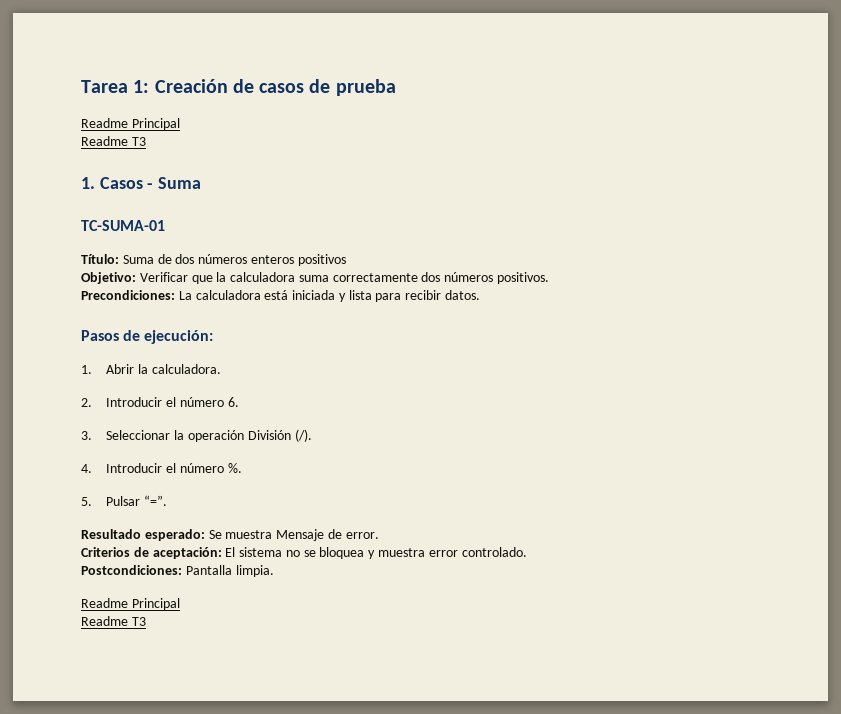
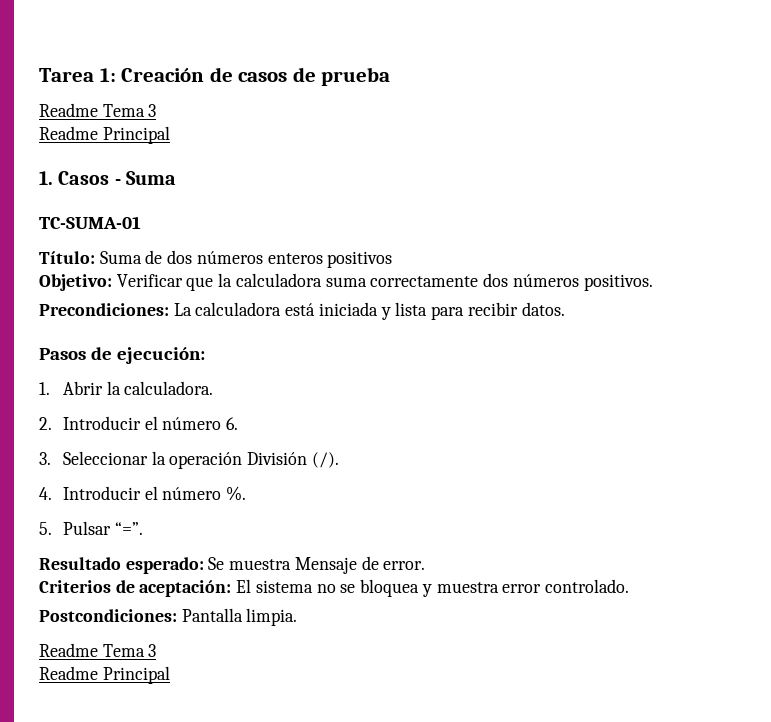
[131,118,180,130] [81,136,146,146] Principal // Readme T3 -> [102,104,157,117] [39,126,170,144] Tema 3 // Readme Principal
[131,598,180,610] [81,616,146,626] Principal // Readme T3 -> [102,644,157,657] [39,666,170,684] Tema 3 // Readme Principal

